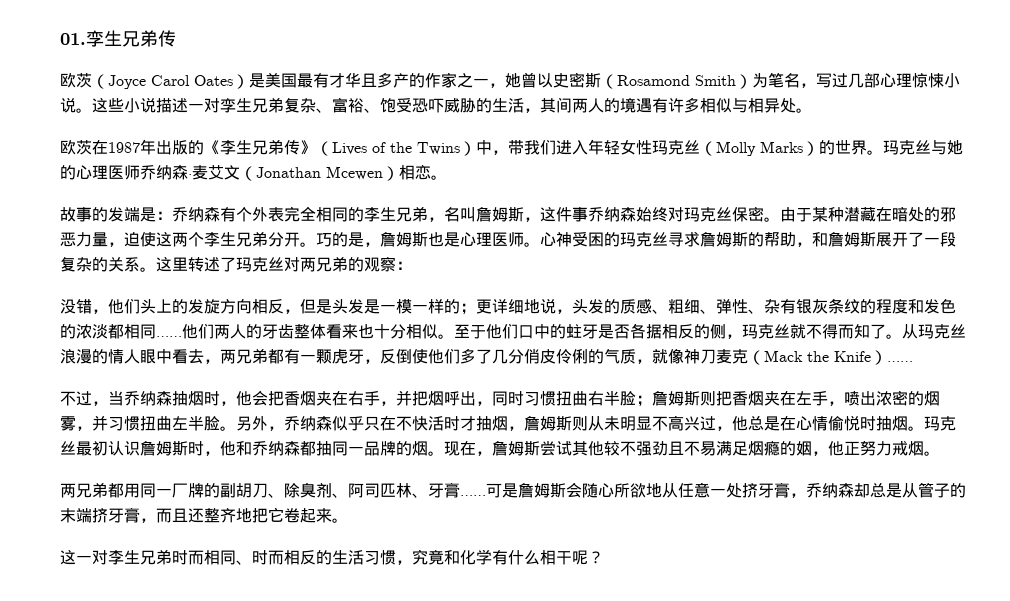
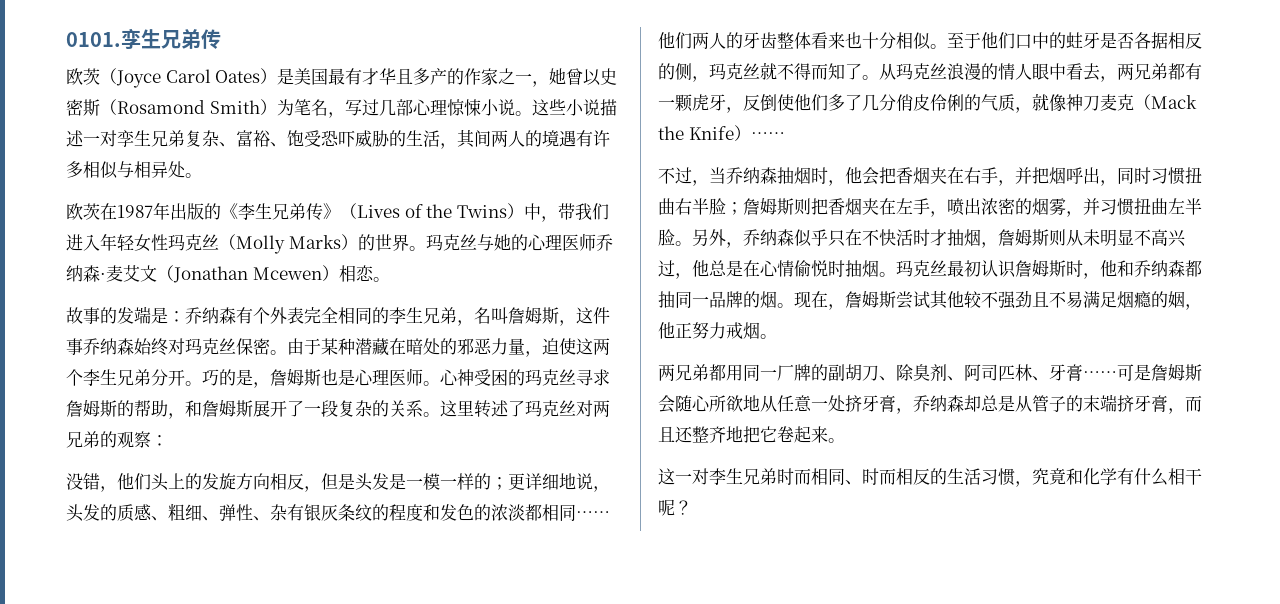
[60,33,86,45] 01. -> [66,32,121,47] 0101.

